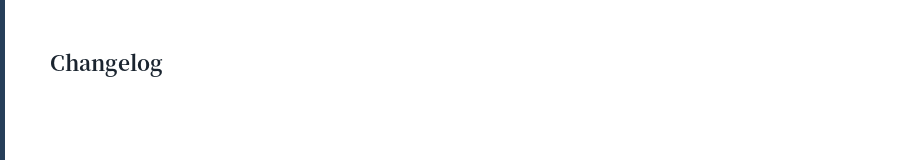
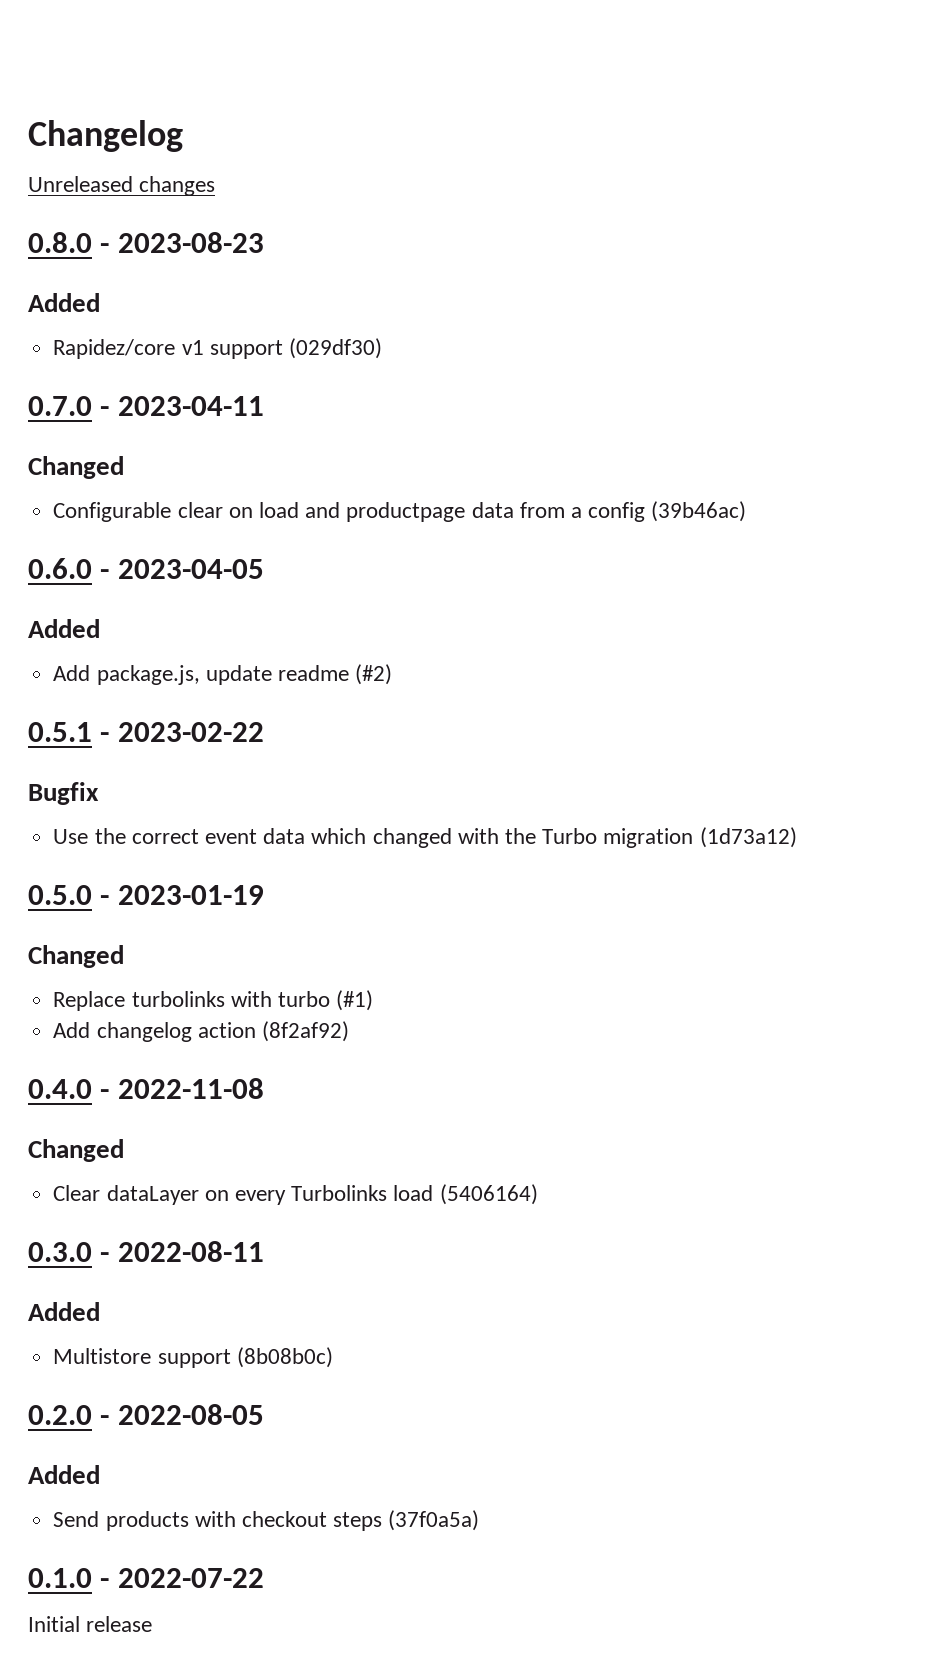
(163, 65) none -> [28,176,216,196] [28,232,264,253] [28,293,100,312] [53,338,382,359] [28,396,264,416] [28,456,124,479] [53,501,747,522] [28,558,264,579] [28,619,100,638] [53,664,393,685] [28,722,264,742] [28,782,99,805] [53,827,797,848] [28,885,264,905] [28,945,124,968] [53,990,374,1011] [53,1021,349,1042] [28,1078,264,1099] [28,1139,124,1162] [53,1184,538,1205] [28,1241,264,1262] [28,1302,100,1321] [53,1347,333,1368] [28,1404,264,1425] [28,1465,100,1484] [53,1510,480,1531] [28,1568,264,1588] [28,1616,153,1632] // Unreleased changes // 0.8.0 - 2023-08-23 // Added // Rapidez/core v1 support (029df30) // 0.7.0 - 2023-04-11 // Changed // Configurable clear on load and productpage data from a config (39b46ac) // 0.6.0 - 2023-04-05 // Added // Add package.js, update readme (#2) // 0.5.1 - 2023-02-22 // Bugfix // Use the correct event data which changed with the Turbo migration (1d73a12) // 0.5.0 - 2023-01-19 // Changed // Replace turbolinks with turbo (#1) // Add changelog action (8f2af92) // 0.4.0 - 2022-11-08 // Changed // Clear dataLayer on every Turbolinks load (5406164) // 0.3.0 - 2022-08-11 // Added // Multistore support (8b08b0c) // 0.2.0 - 2022-08-05 // Added // Send products with checkout steps (37f0a5a) // 0.1.0 - 2022-07-22 // Initial release

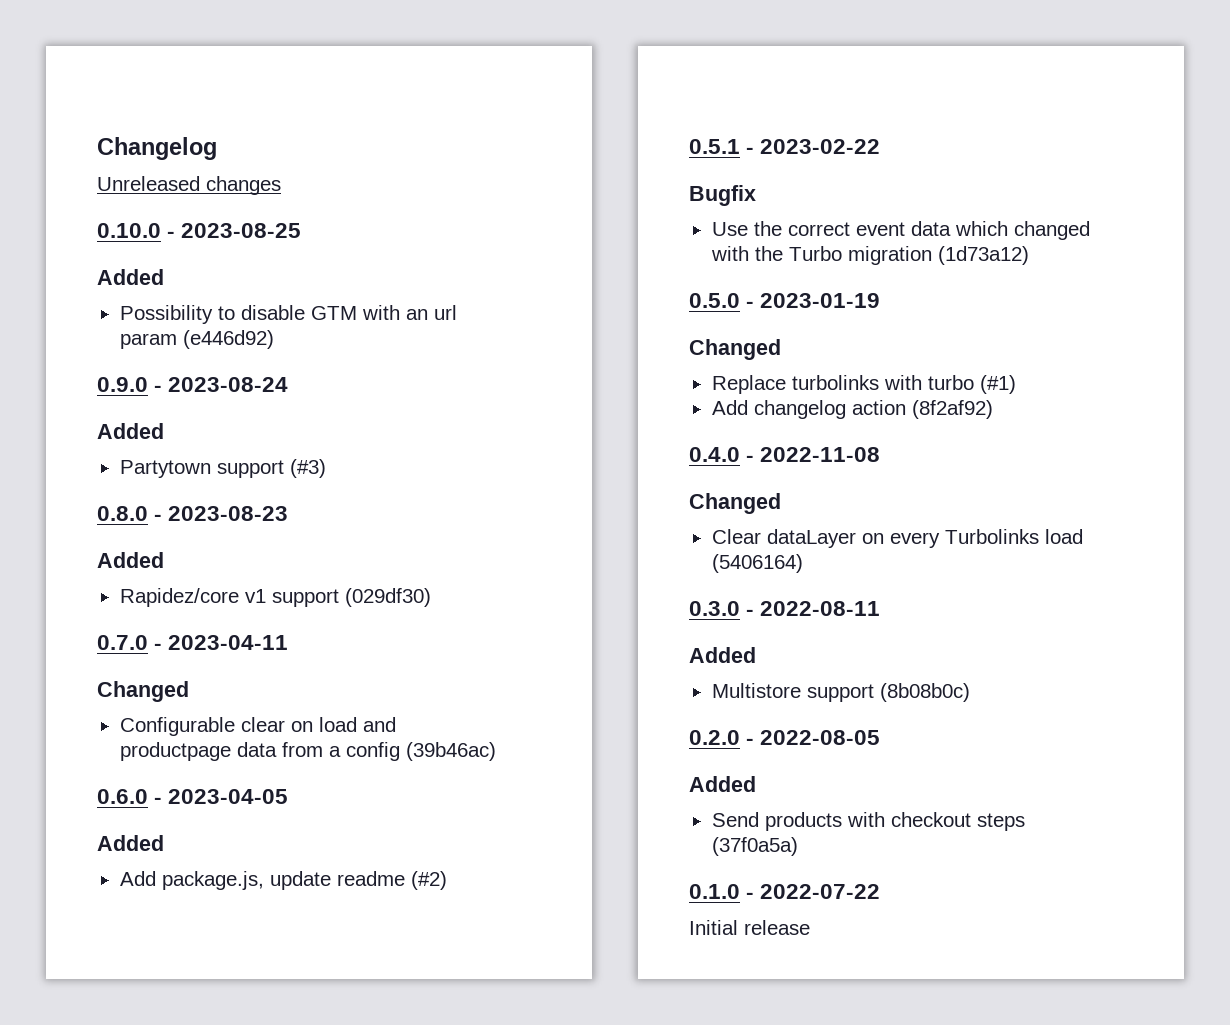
(216, 186) none -> [97,223,302,238] [97,269,164,285] [119,305,457,324] [119,330,274,349] [97,377,289,392] [97,423,164,439] [119,459,326,478] // 0.10.0 - 2023-08-25 // Added // Possibility to disable GTM with an url param (e446d92) // 0.9.0 - 2023-08-24 // Added // Partytown support (#3)

